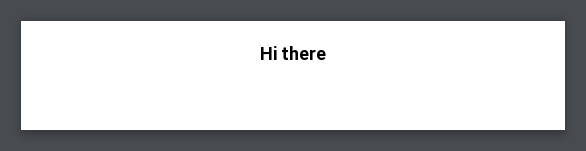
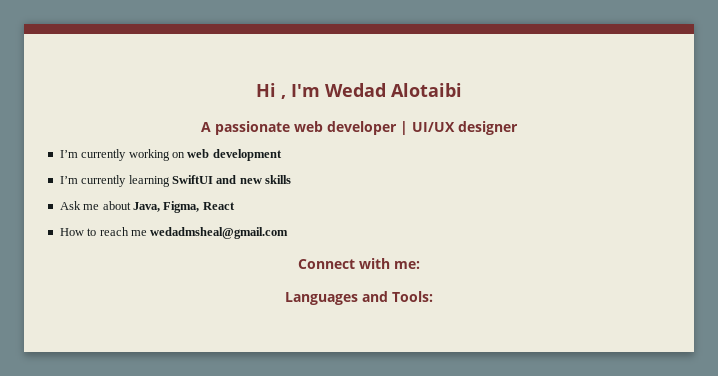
[281,46,327,60] there -> [281,83,462,99] [201,121,518,135] [59,149,282,161] [59,175,291,187] [59,201,235,213] [59,227,289,239] [298,258,420,269] [285,291,434,305] , I'm Wedad Alotaibi // A passionate web developer | UI/UX designer // I’m currently working on web development // I’m currently learning SwiftUI and new skills // Ask me about Java, Figma, React // How to reach me wedadmsheal@gmail.com // Connect with me: // Languages and Tools:

